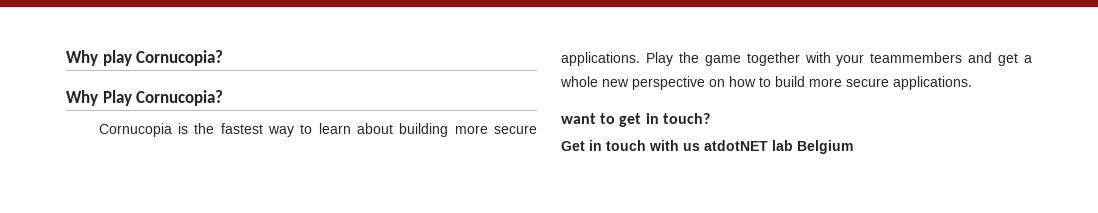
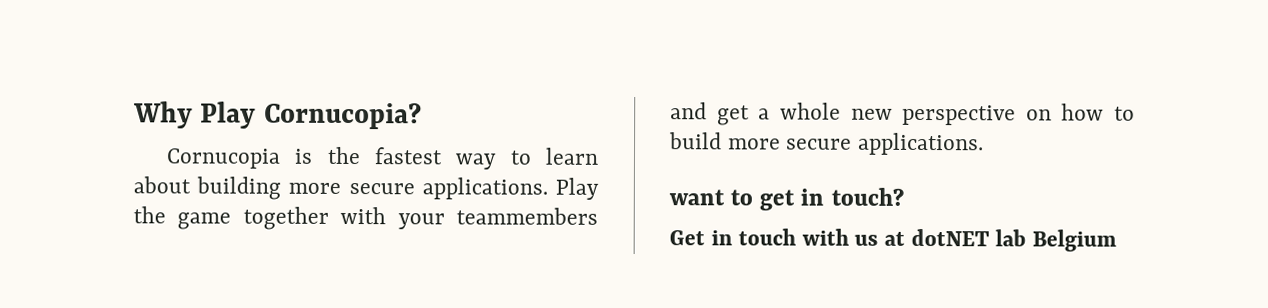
[66,50,224,66] [66,90,98,106] Why play Cornucopia? // Why -> [133,101,193,129] Why
[704,140,768,151] atdotNET -> [884,228,990,247] at dotNET

